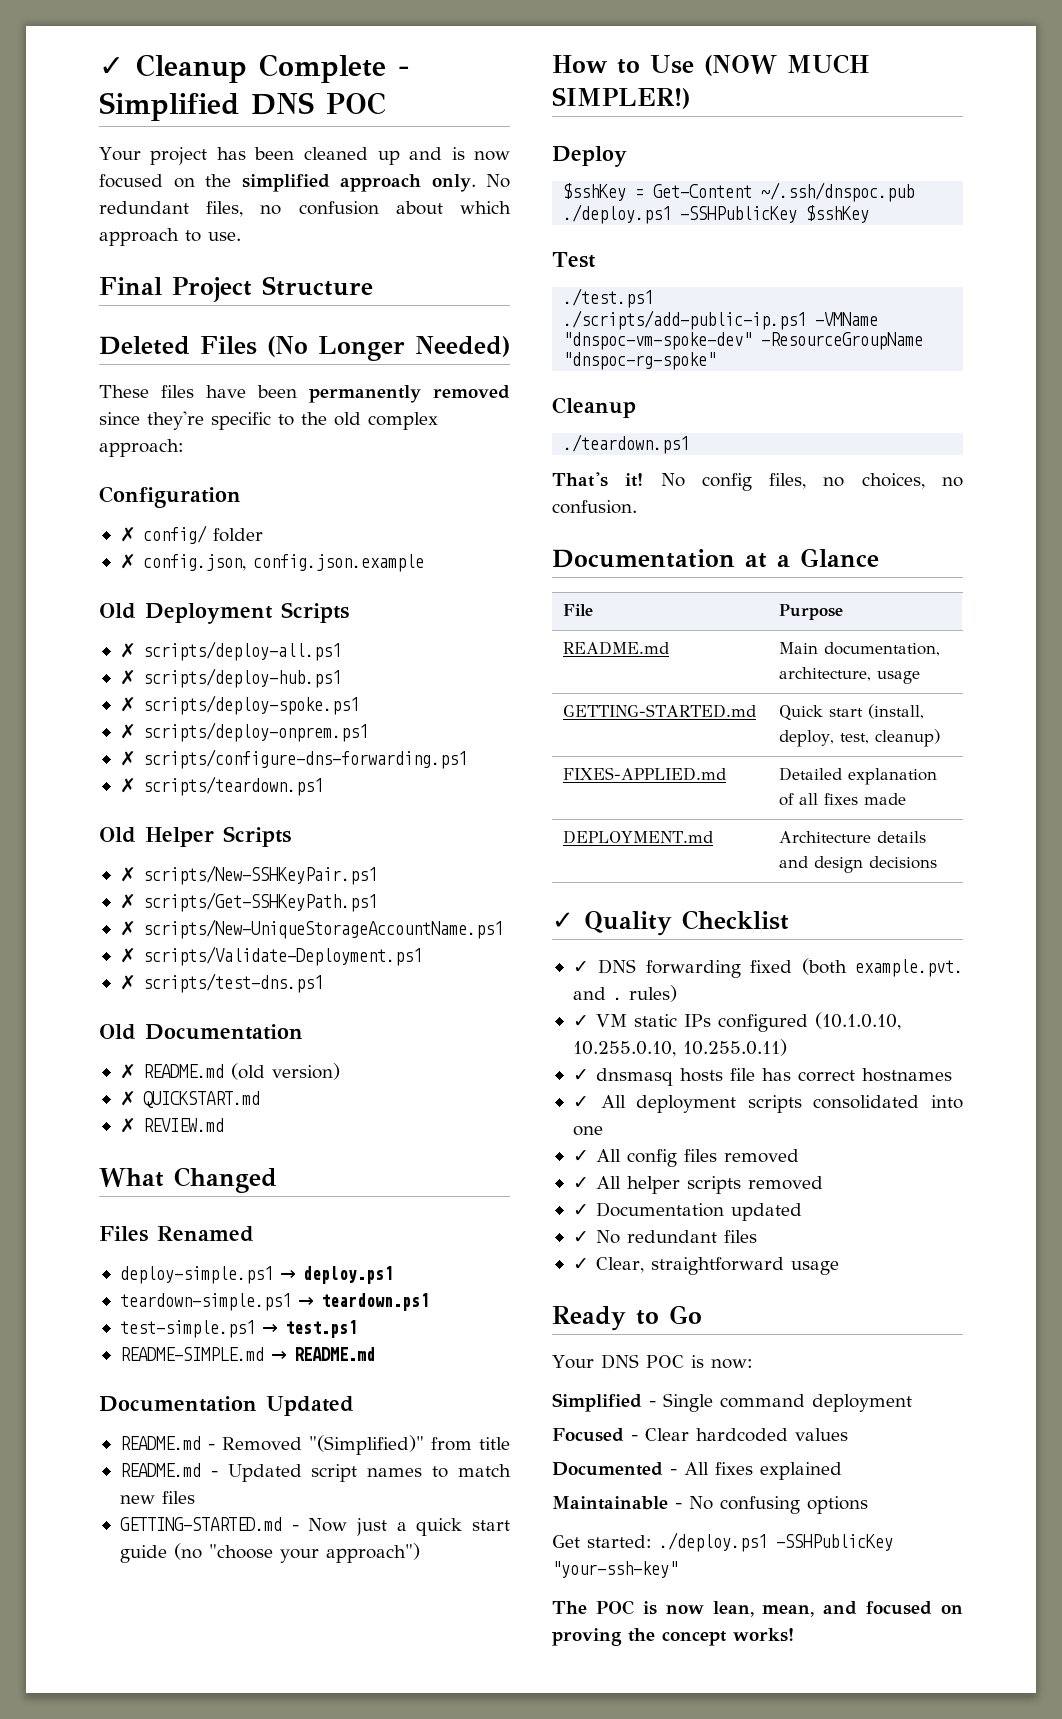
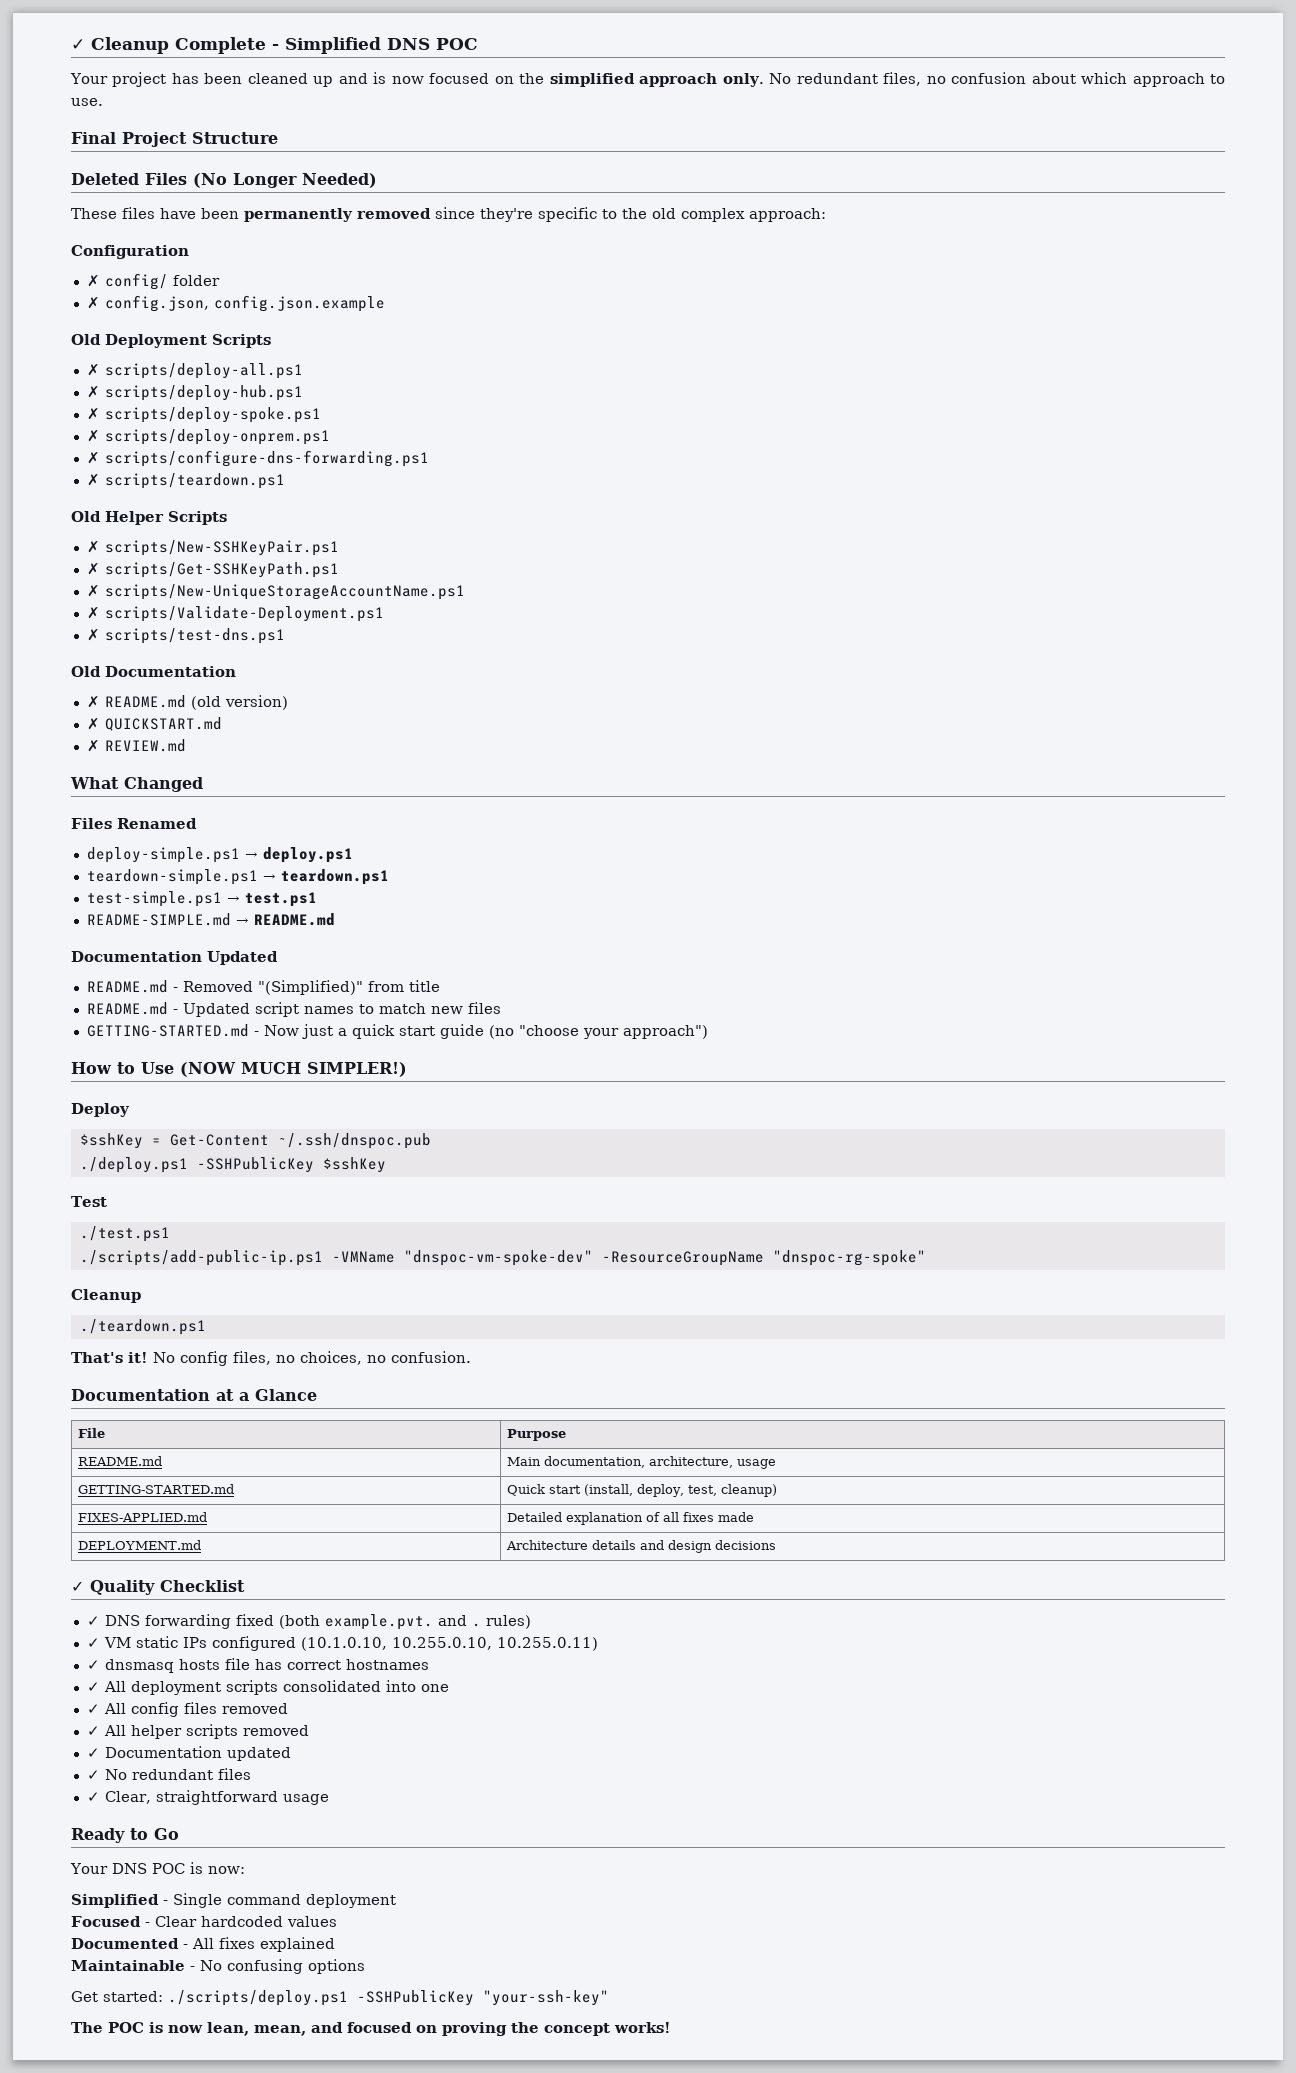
[659,1532,767,1552] ./deploy.ps1 -> [168,1990,348,2006] ./scripts/deploy.ps1

